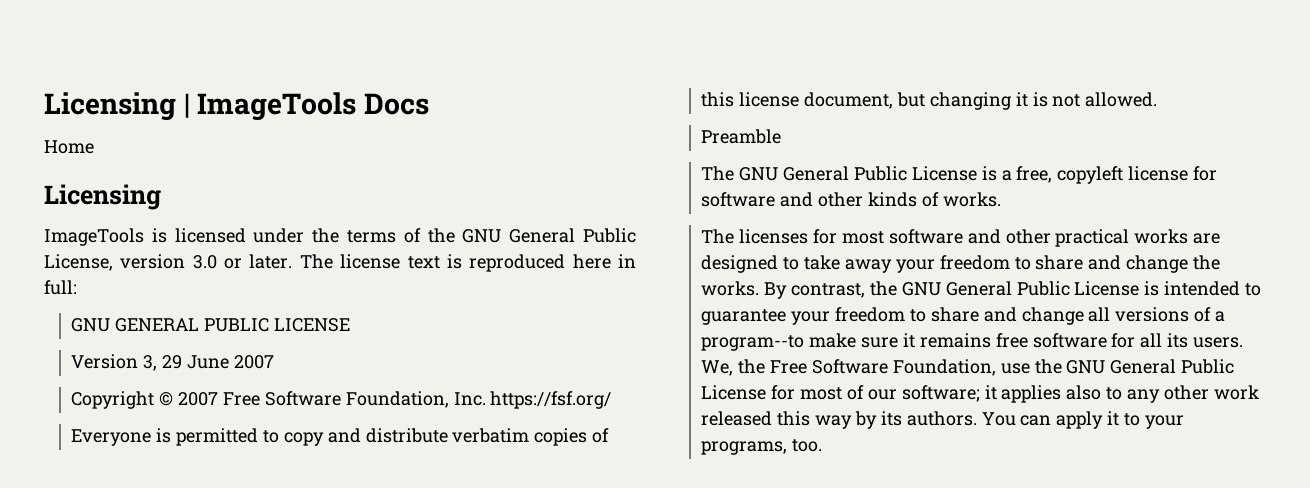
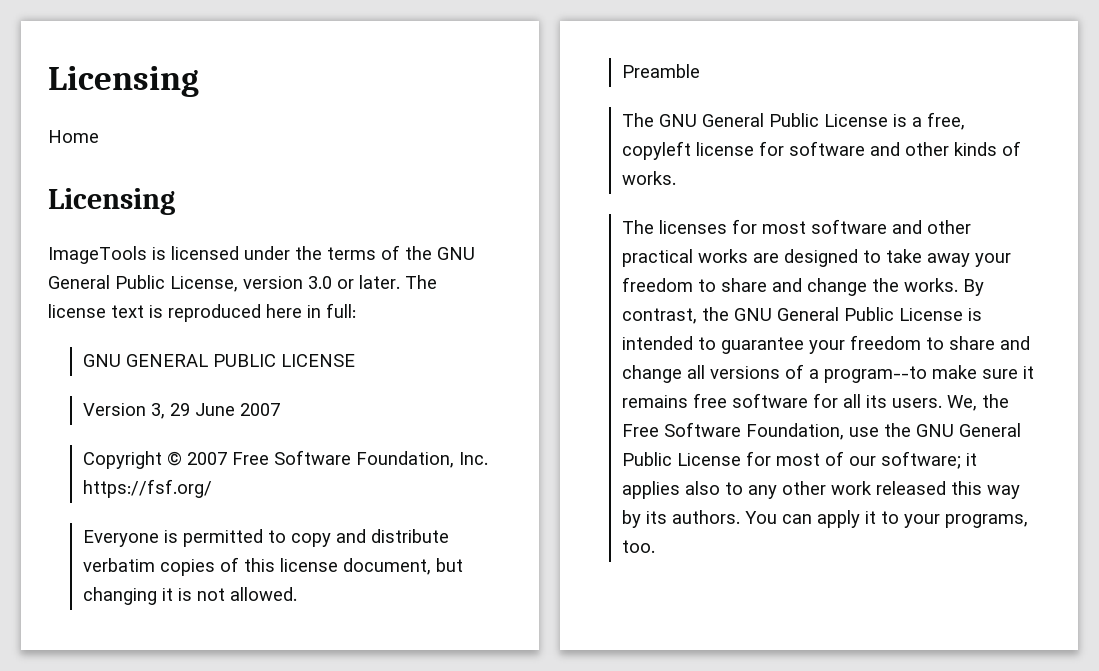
[44,92,430,121] Licensing | ImageTools Docs -> [48,66,199,97] Licensing

